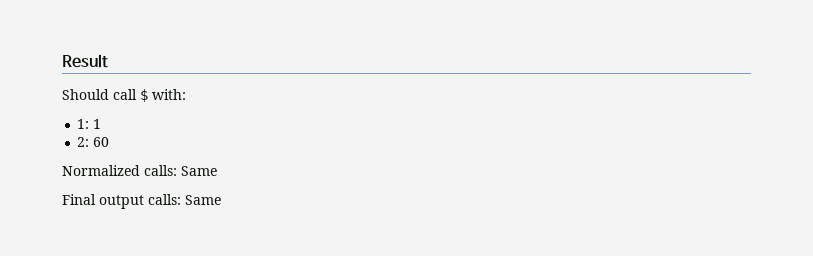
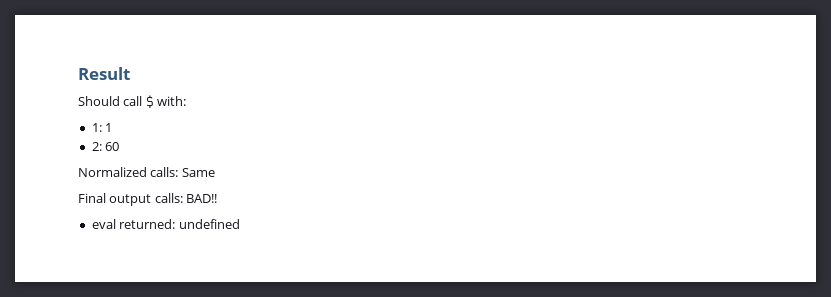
[185,195,221,205] Same -> [186,194,218,203] [91,219,240,229] BAD!! // eval returned: undefined

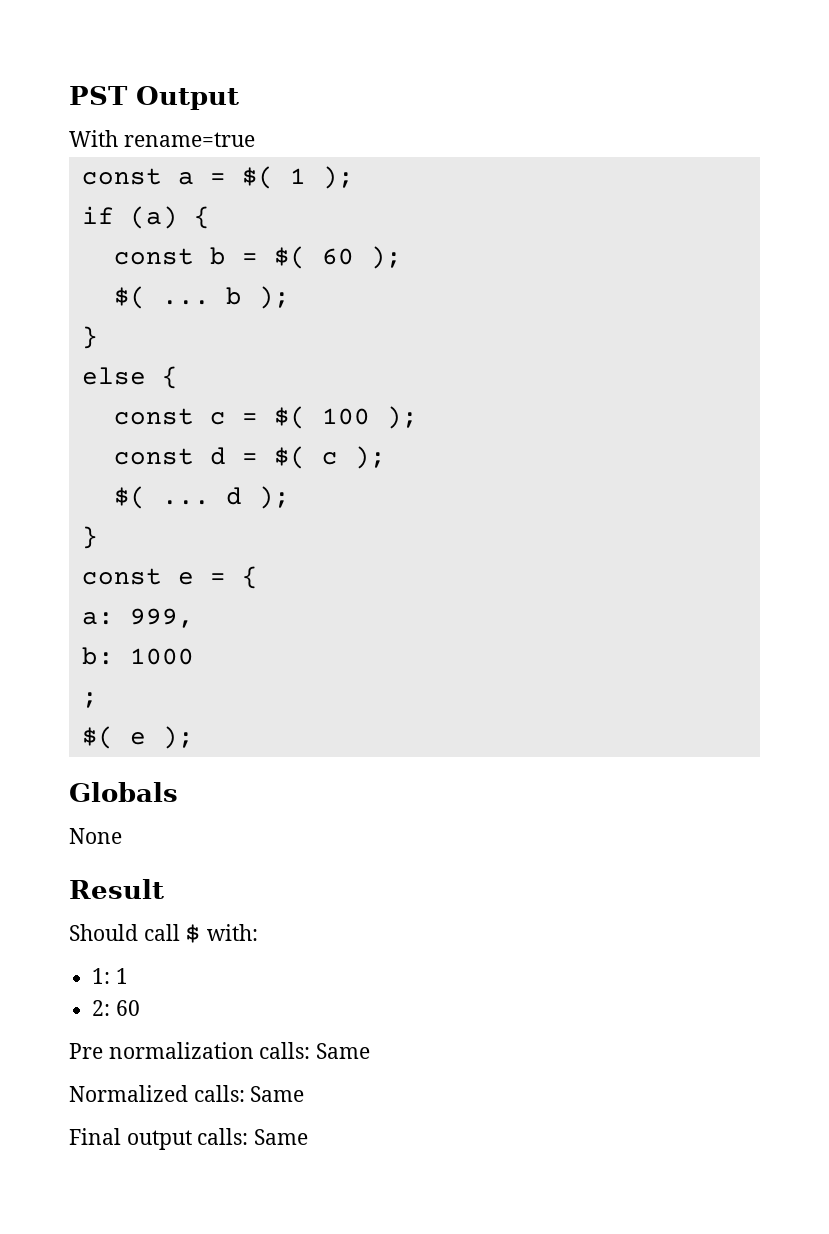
(78, 73) none -> [69,86,239,110] [69,130,255,147] [81,166,354,189] [81,206,210,229] [113,246,402,269] [113,286,290,309] [81,326,98,349] [81,366,178,389] [113,406,418,429] [113,446,386,469] [113,486,290,509] [81,526,98,549] [81,566,258,589] [81,608,194,628] [81,647,194,665] [81,692,98,708] [81,726,194,749] [69,782,178,802] [69,828,122,844] PST Output // With rename=true // const a = $( 1 ); // if (a) { // const b = $( 60 ); // $( ... b ); // } // else { // const c = $( 100 ); // const d = $( c ); // $( ... d ); // } // const e = { // a: 999, // b: 1000 // ; // $( e ); // Globals // None //
(120, 146) none -> [69,1042,371,1059] // Pre normalization calls: Same
[186,194,218,203] [91,219,240,229] BAD!! // eval returned: undefined -> [254,1129,309,1145] Same

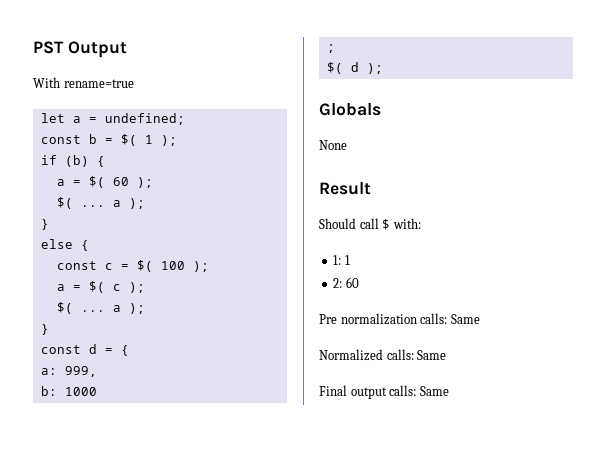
[81,168,194,185] // const a -> [40,113,185,125] [40,134,97,144] // let a = undefined; // const b
[129,206,210,229] [113,247,226,265] (a) { // const b -> [64,155,105,167] [56,179,65,186] (b) { // a
[225,287,242,305] b -> [112,200,121,207] a
[113,447,226,465] const d -> [56,284,65,291] a
[225,487,242,505] d -> [112,305,121,312] a
[177,572,194,585] e -> [88,344,97,354] d
[129,732,146,745] e -> [350,62,359,72] d

